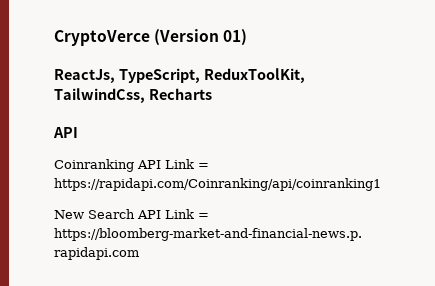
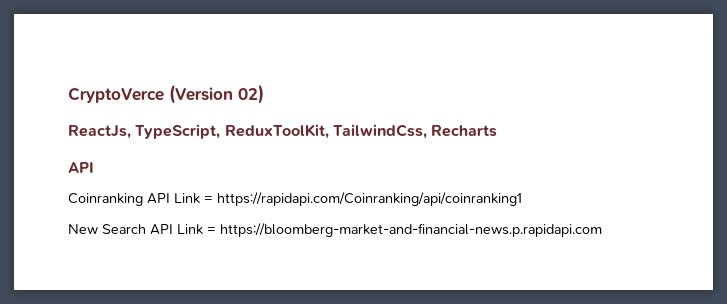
[223,29,248,46] 01) -> [238,84,264,104] 02)

